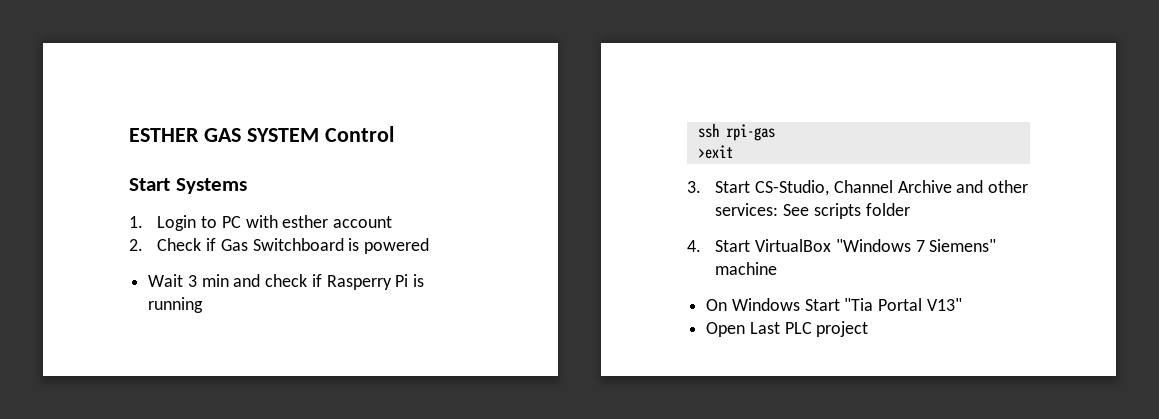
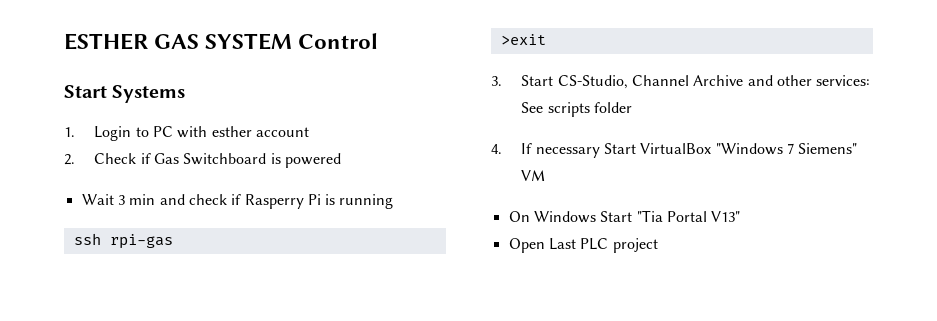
(701, 246) none -> [521,143,600,158] If necessary
[715,262,778,275] machine -> [521,170,546,181] VM

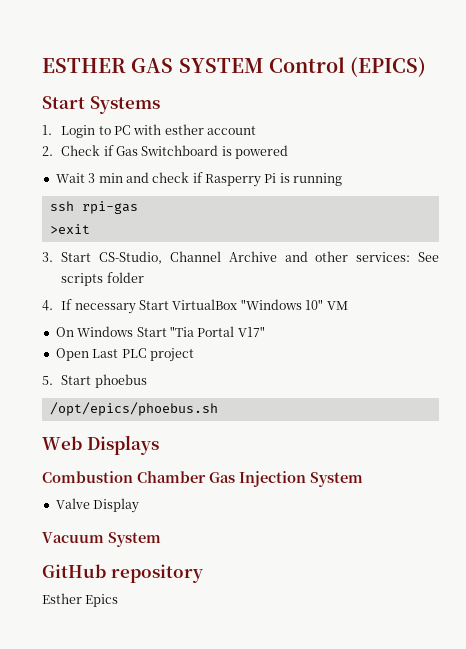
(379, 41) none -> [350,57,427,77] (EPICS)
[786,143,858,154] 7 Siemens" -> [305,299,324,310] 10"
[711,211,741,222] V13" -> [237,326,265,337] V17"
(658, 245) none -> [42,374,147,388] [49,402,218,416] [42,435,159,455] [42,471,363,487] [55,498,140,513] [42,532,161,547] [42,564,203,583] [42,593,119,607] // 5. Start phoebus // /opt/epics/phoebus.sh // Web Displays // Combustion Chamber Gas Injection System // Valve Display // Vacuum System // GitHub repository // Esther Epics

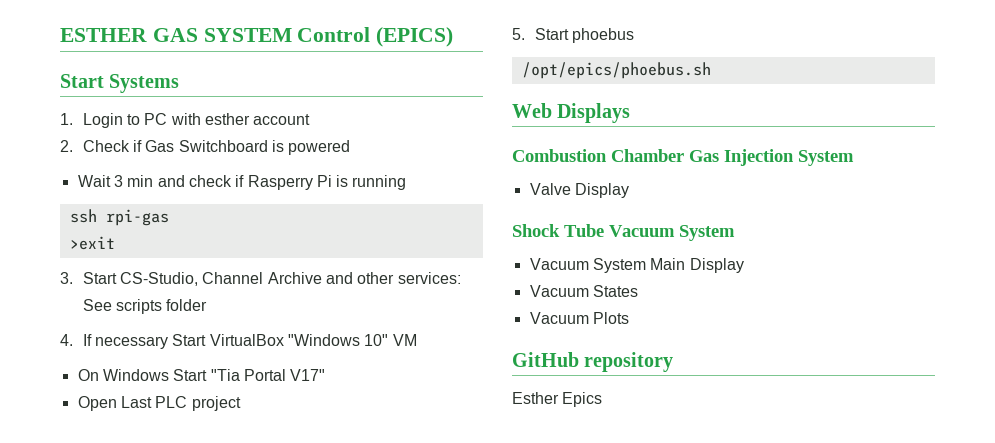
[42,532,161,547] Vacuum System -> [512,224,735,241] [529,258,744,273] [529,285,638,297] [529,312,629,324] Shock Tube Vacuum System // Vacuum System Main Display // Vacuum States // Vacuum Plots

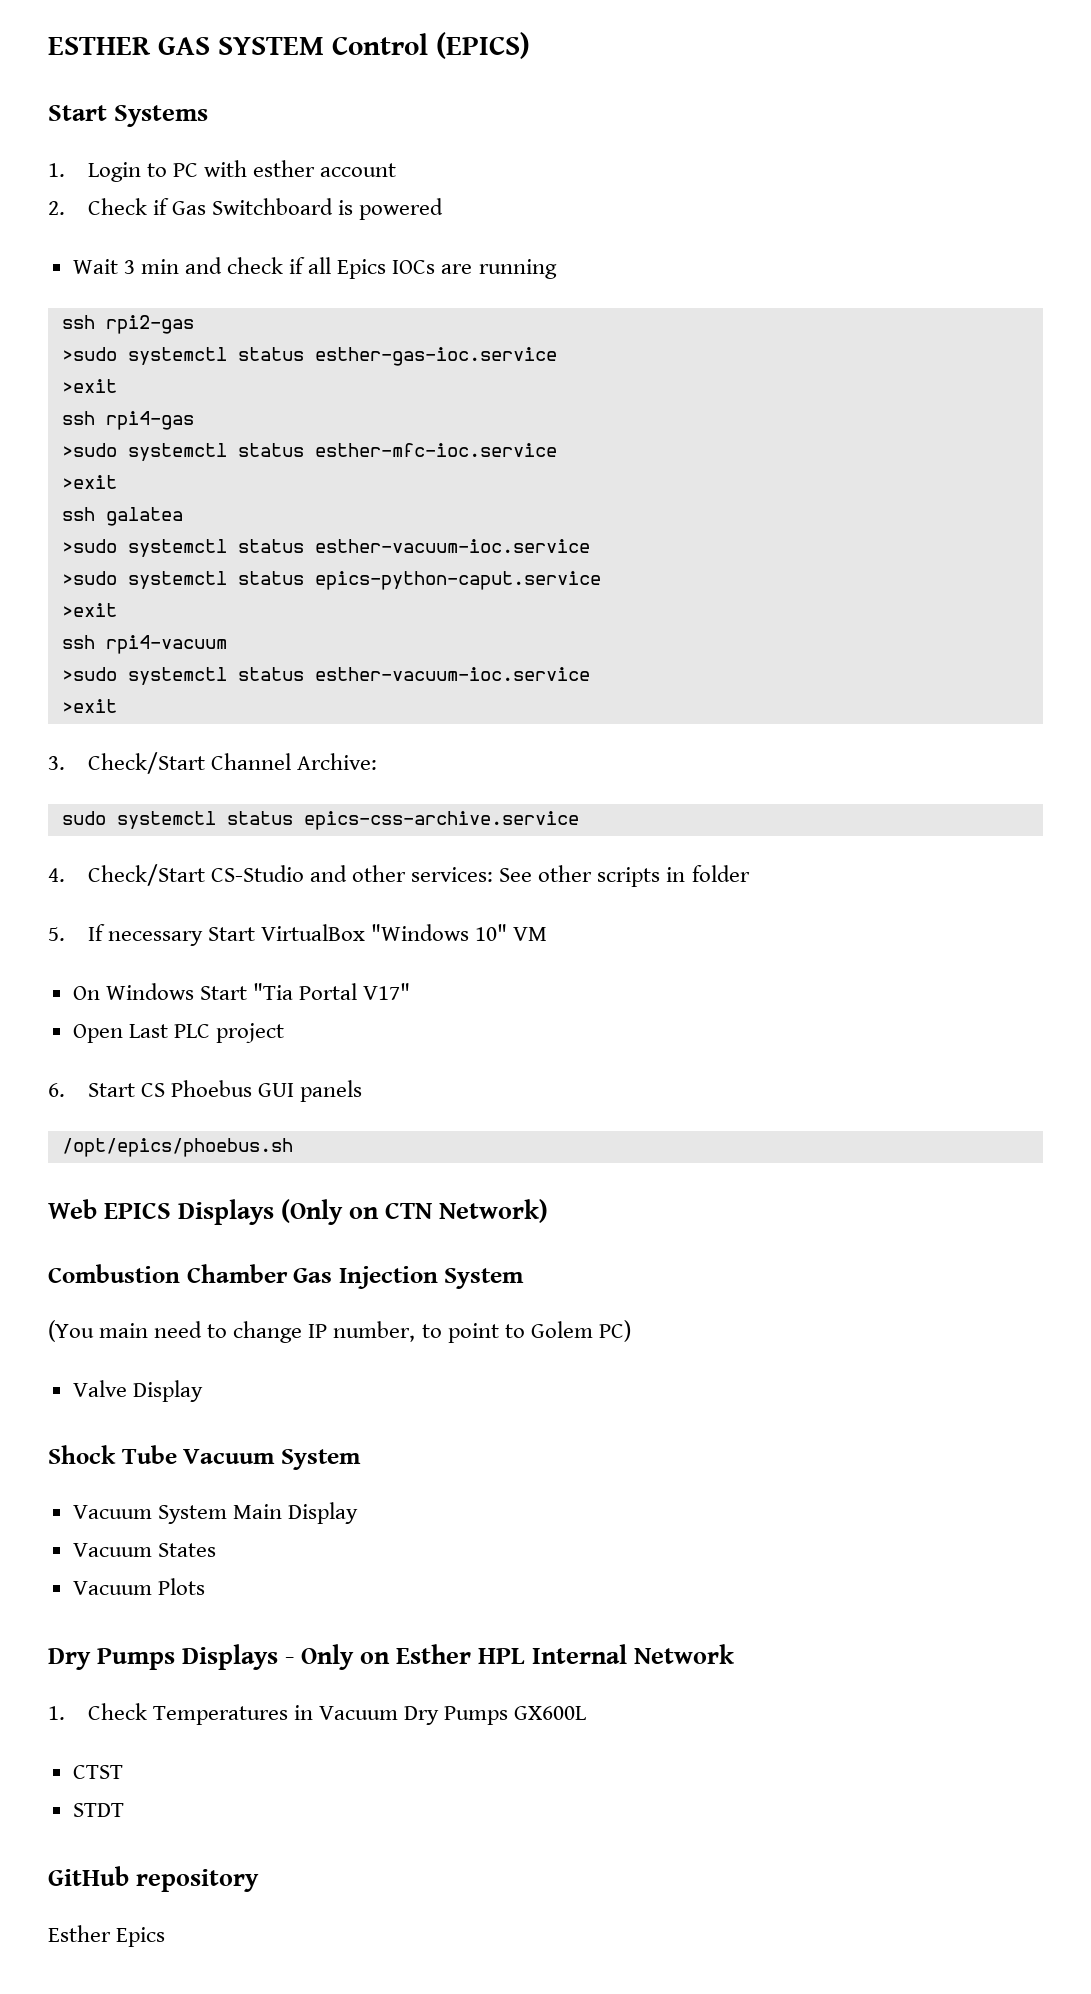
[247,175,407,190] [69,209,169,226] [69,236,115,250] [60,272,322,286] Rasperry Pi is running // ssh rpi-gas // >exit // 3. Start CS-Studio, Channel Archive -> [308,257,557,279] [61,315,194,334] [61,347,557,366] [61,379,117,393] [61,411,194,430] [61,443,557,461] [61,475,117,489] [61,507,183,526] [61,539,590,557] [61,571,601,590] [61,603,117,617] [61,635,227,654] [61,667,590,685] [61,699,117,713] [48,752,378,774] [61,811,579,830] [48,864,304,886] all Epics IOCs are running // ssh rpi2-gas // >sudo systemctl status esther-gas-ioc.service // >exit // ssh rpi4-gas // >sudo systemctl status esther-mfc-ioc.service // >exit // ssh galatea // >sudo systemctl status esther-vacuum-ioc.service // >sudo systemctl status epics-python-caput.service // >exit // ssh rpi4-vacuum // >sudo systemctl status esther-vacuum-ioc.service // >exit // 3. Check/Start Channel Archive: // sudo systemctl status epics-css-archive.service // 4. Check/Start CS-Studio
[116,299,163,314] scripts -> [538,865,686,887] other scripts in
[60,334,73,346] 4. -> [48,927,65,941] 5.
[512,28,635,43] 5. Start phoebus -> [48,1080,363,1102] 6. Start CS Phoebus GUI panels
[557,103,631,123] Displays -> [104,1199,549,1225] EPICS Displays (Only on CTN Network)
(854, 158) none -> [48,1320,631,1343] // (You main need to change IP number, to point to Golem PC)
(629, 318) none -> [48,1644,735,1670] [48,1703,587,1725] [72,1765,123,1779] [72,1803,124,1817] // Dry Pumps Displays - Only on Esther HPL Internal Network // 1. Check Temperatures in Vacuum Dry Pumps GX600L // CTST // STDT

